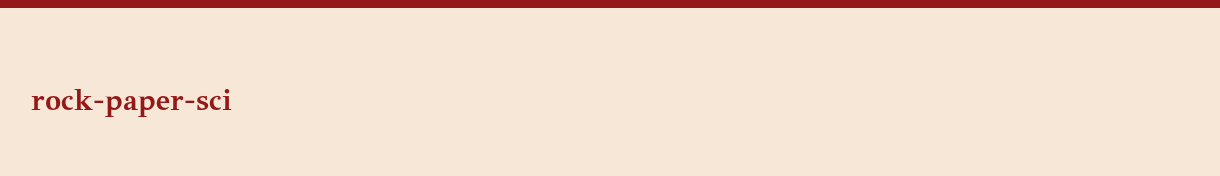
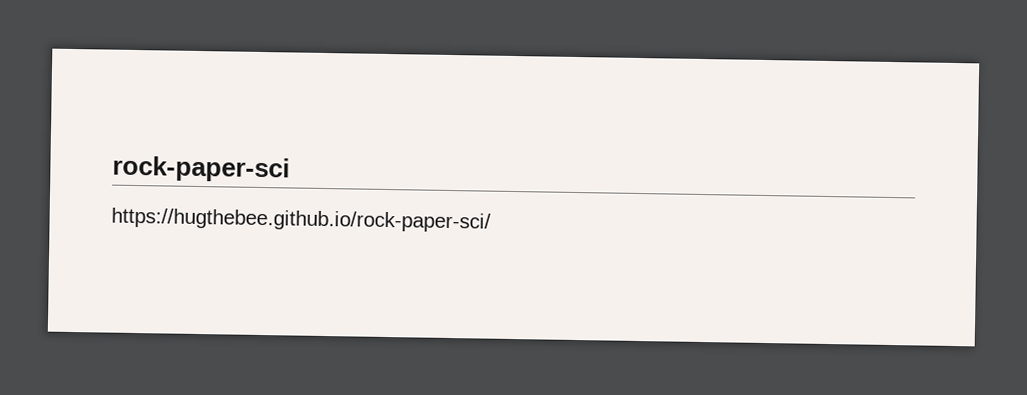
(232, 103) none -> [111,207,491,233] // https://hugthebee.github.io/rock-paper-sci/

